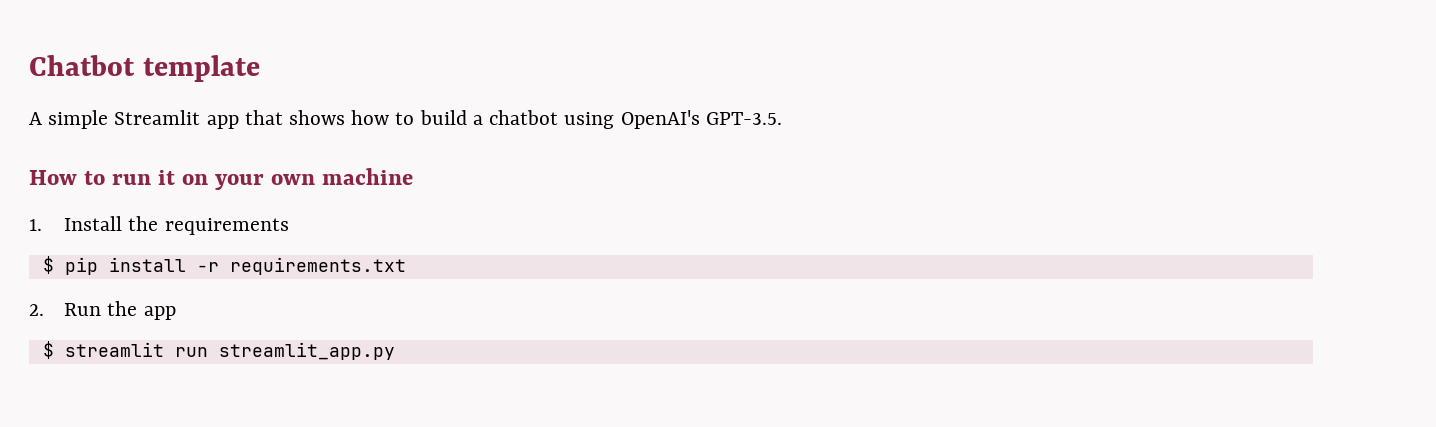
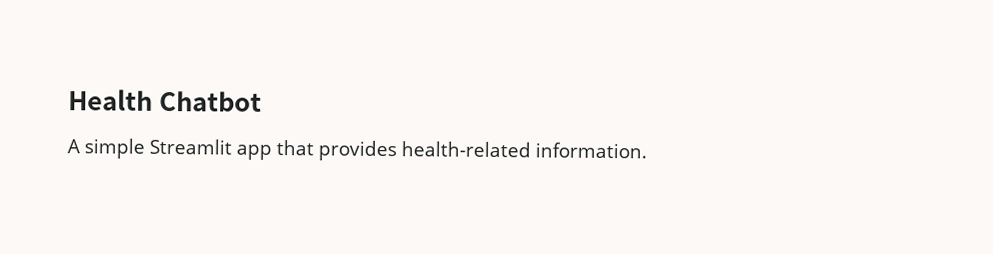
(29, 65) none -> [68,89,153,111] Health
[142,55,260,82] template -> (262, 101) none
[289,110,782,129] [29,168,414,190] [29,216,289,235] [42,256,406,275] [29,301,176,320] [42,341,395,360] shows how to build a chatbot using OpenAI's GPT-3.5. // How to run it on your own machine // 1. Install the requirements // $ pip install -r requirements.txt // 2. Run the app // $ streamlit run streamlit_app.py -> [318,140,647,162] provides health-related information.

